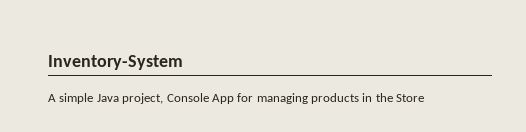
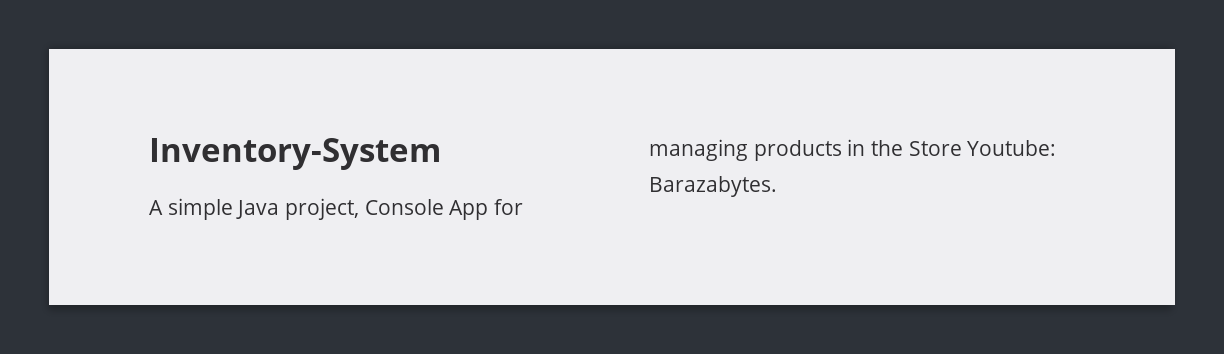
(425, 98) none -> [967,140,1057,156] [649,176,777,197] Youtube: Barazabytes.

